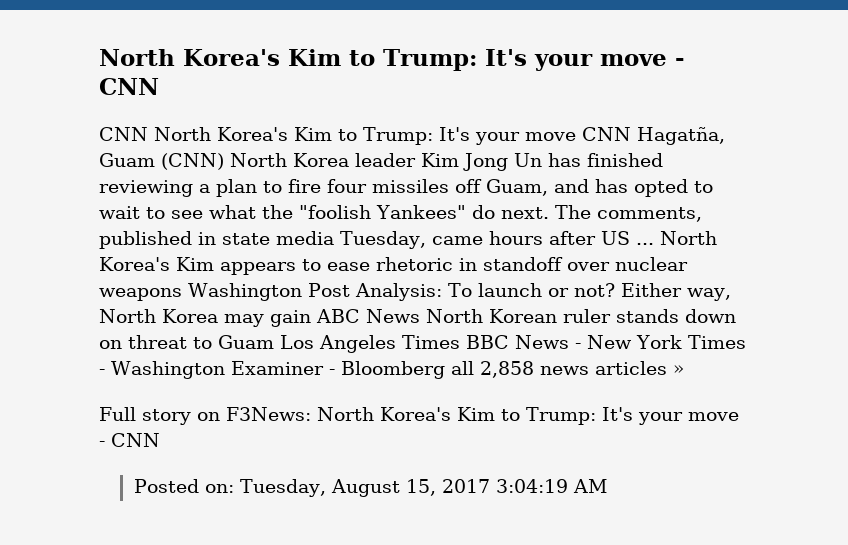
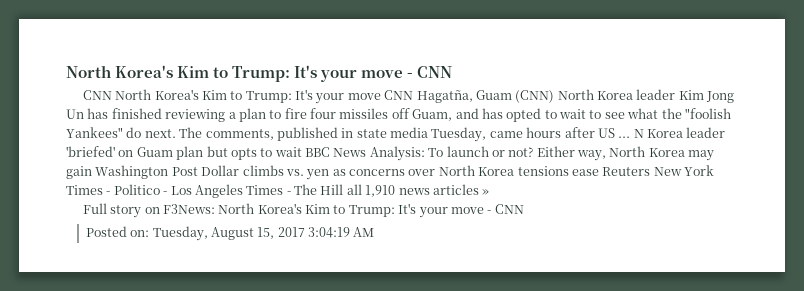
[659,231,717,245] [99,257,688,275] [99,283,350,301] North Korea's Kim appears to ease rhetoric in standoff over nuclear weapons Washington Post -> [633,127,726,138] [66,146,367,160] N Korea leader 'briefed' on Guam plan but opts to wait BBC News
[316,309,736,323] [99,335,746,353] [99,361,534,379] ABC News North Korean ruler stands down on threat to Guam Los Angeles Times BBC News - New York Times - Washington Examiner - Bloomberg all 2,858 -> [95,165,714,180] [66,184,396,198] Washington Post Dollar climbs vs. yen as concerns over North Korea tensions ease Reuters New York Times - Politico - Los Angeles Times - The Hill all 1,910

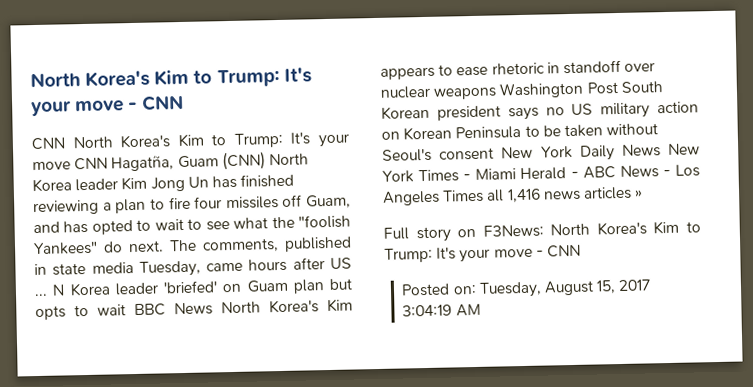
[369,146,715,161] [66,165,714,180] [66,184,396,198] Analysis: To launch or not? Either way, North Korea may gain Washington Post Dollar climbs vs. yen as concerns over North Korea tensions ease Reuters New York Times - Politico - Los Angeles Times - The Hill all 1,910 -> [221,298,353,314] [380,59,656,80] [380,81,663,100] [381,101,699,121] [381,123,659,141] [382,143,700,162] [382,164,700,183] [382,188,541,206] North Korea's Kim appears to ease rhetoric in standoff over nuclear weapons Washington Post South Korean president says no US military action on Korean Peninsula to be taken without Seoul's consent New York Daily News New York Times - Miami Herald - ABC News - Los Angeles Times all 1,416

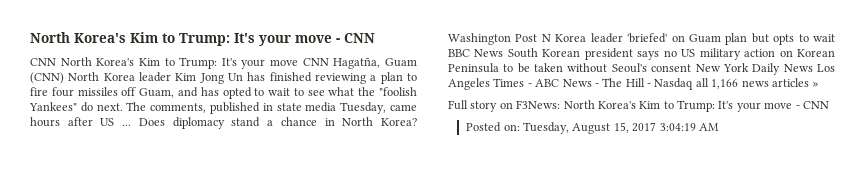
(48, 295) none -> [138,117,418,129] [448,33,538,45] Does diplomacy stand a chance in North Korea? Washington Post
[221,298,353,314] [380,59,656,80] [380,81,619,100] North Korea's Kim appears to ease rhetoric in standoff over nuclear weapons Washington Post -> (504, 53) none
[668,143,700,155] [382,164,700,183] [382,188,541,206] New York Times - Miami Herald - ABC News - Los Angeles Times all 1,416 -> [817,64,835,72] [448,78,739,90] Los Angeles Times - ABC News - The Hill - Nasdaq all 1,166

